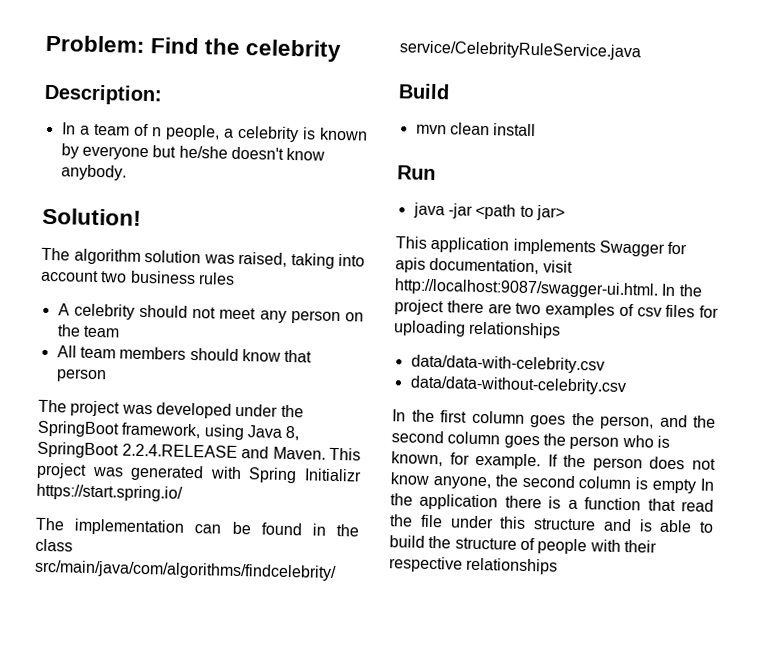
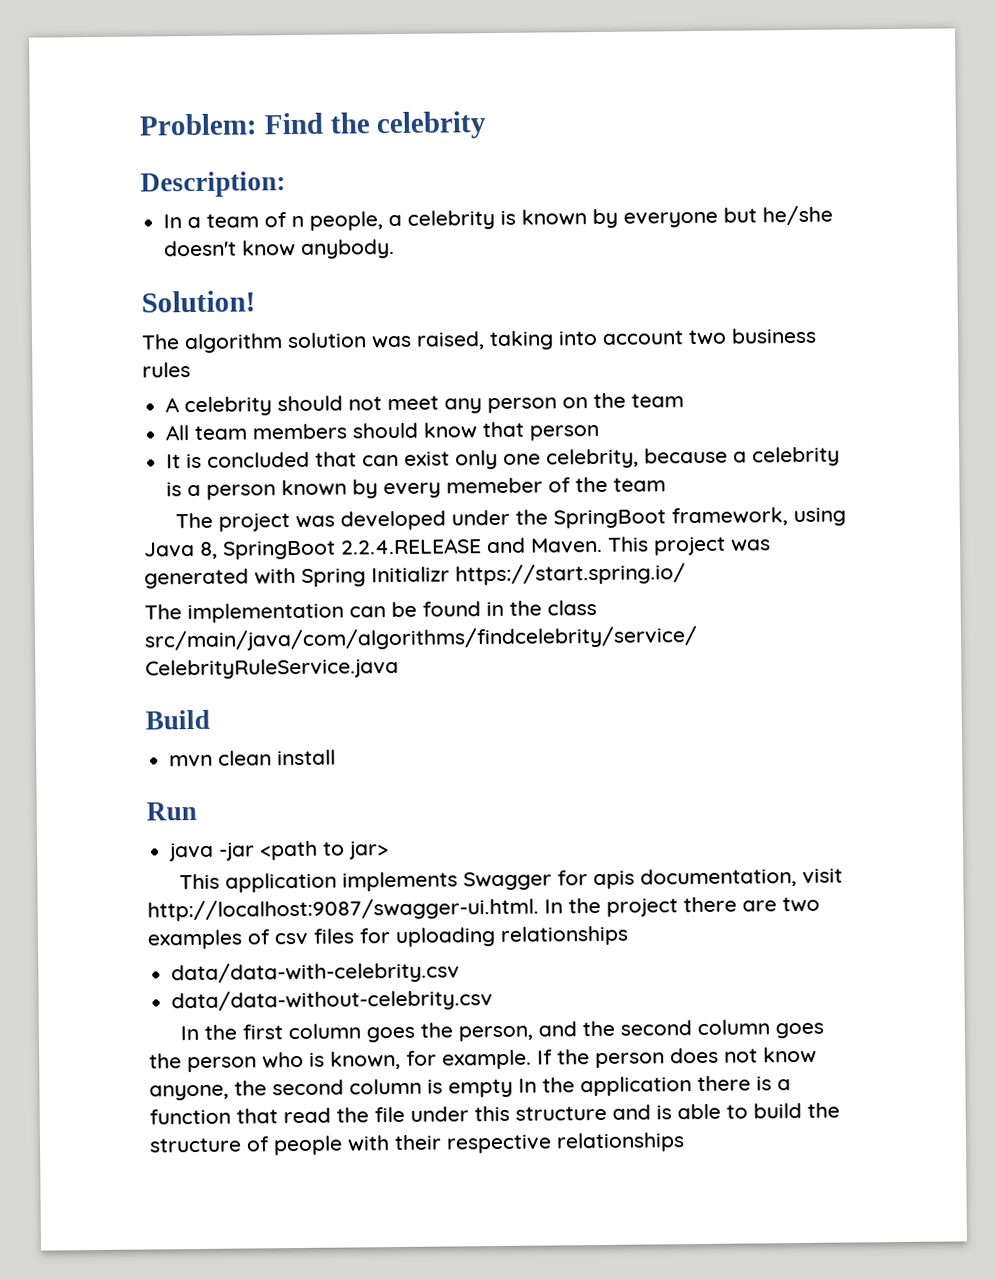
(107, 375) none -> [166,446,841,470] [166,476,667,500] // It is concluded that can exist only one celebrity, because a celebrity is a person known by every memeber of the team

